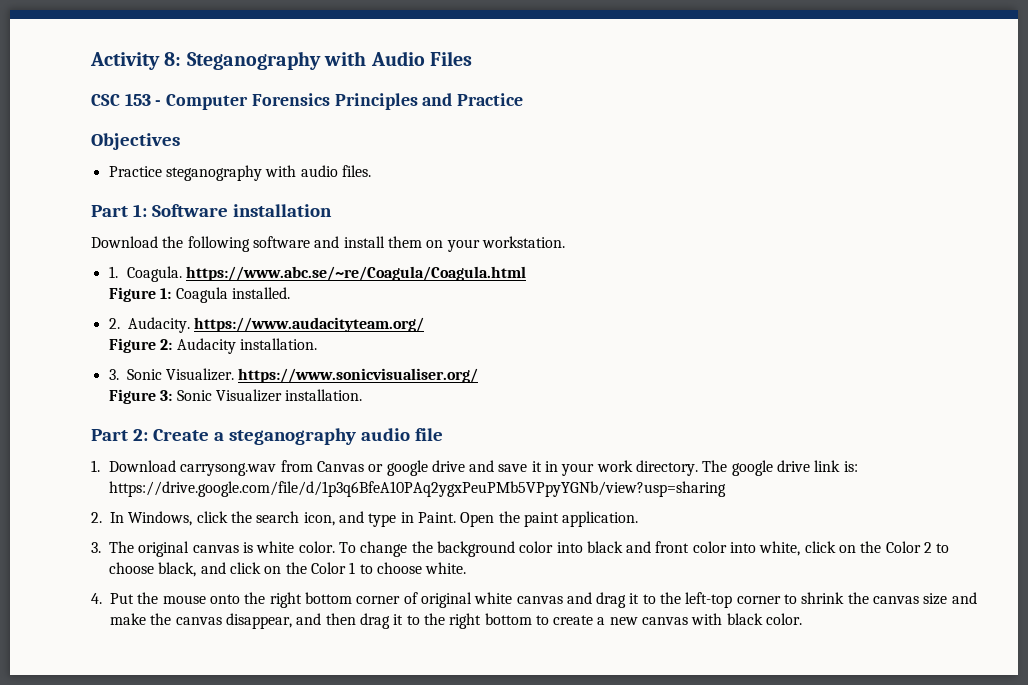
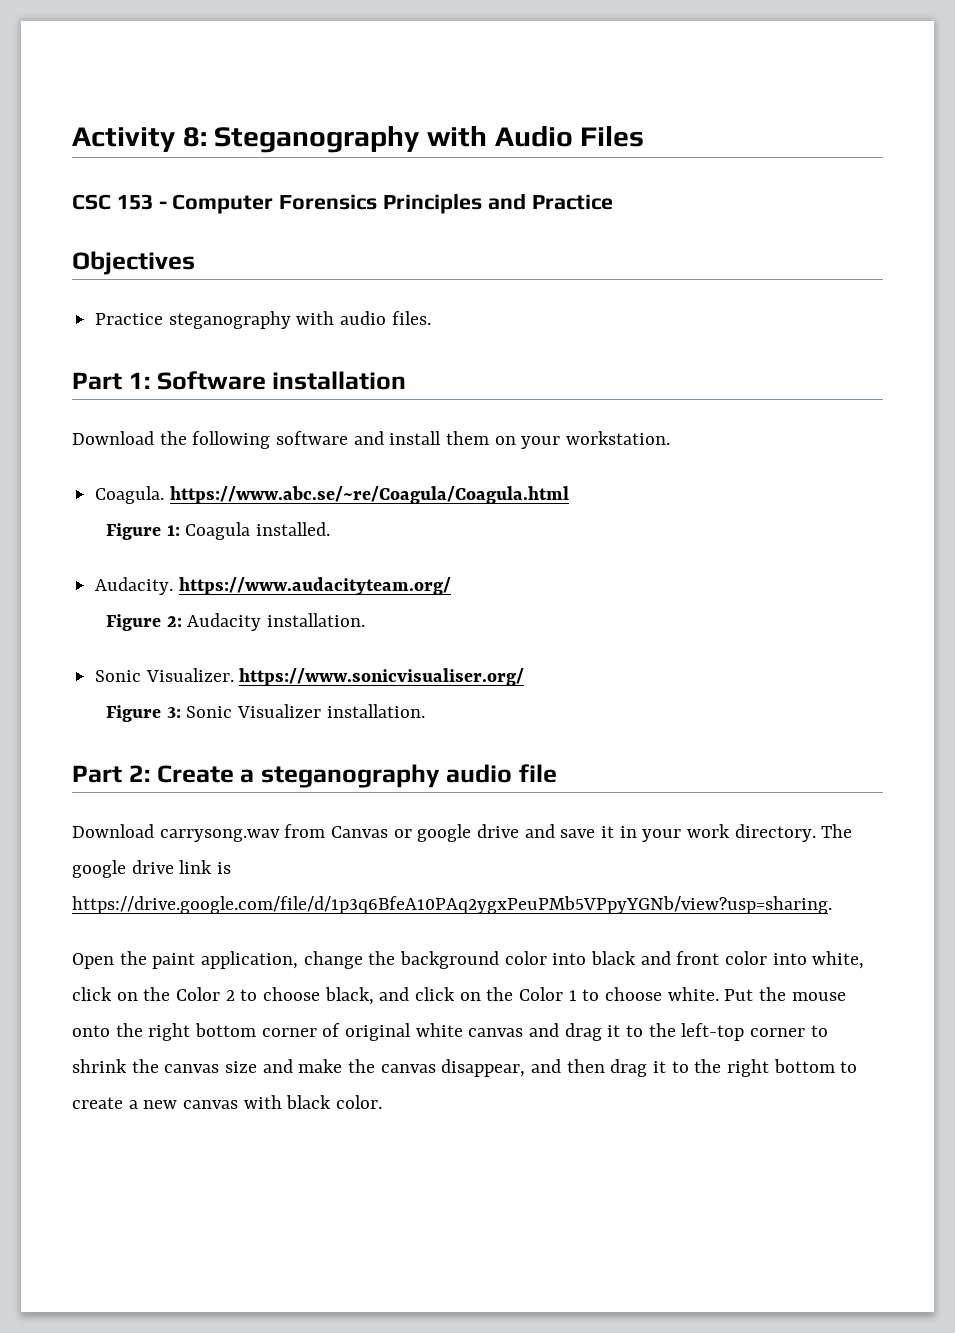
[108,266,118,278] 1. -> (671, 438) none
[108,318,120,329] 2. -> (330, 529) none
[108,369,119,380] 3. -> (365, 620) none
[91,460,100,472] 1. -> (557, 773) none
[843,461,858,472] [108,481,726,497] [91,511,639,527] [91,541,356,557] is: https://drive.google.com/file/d/1p3q6BfeA10PAq2ygxPeuPMb5VPpyYGNb/view?usp=sharing // 2. In Windows, click the search icon, and type in Paint. Open the paint application. // 3. The original canvas is white color. To -> [217,862,232,874] [72,896,832,914] [72,951,299,969] is https://drive.google.com/file/d/1p3q6BfeA10PAq2ygxPeuPMb5VPpyYGNb/view?usp=sharing. // Open the paint application,
[91,593,102,604] // 4. -> (719, 994) none

